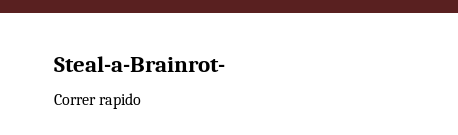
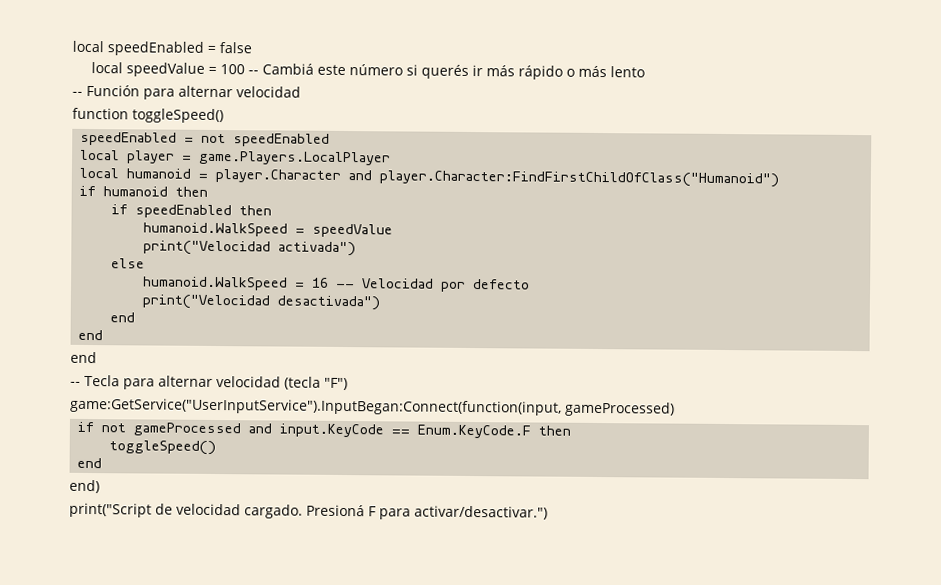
[54,56,225,72] [54,93,142,109] Steal-a-Brainrot- // Correr rapido -> [72,40,252,56] [91,62,646,80] [72,84,301,100] [72,107,224,124] [80,131,331,147] [80,149,392,166] [79,167,780,188] [79,185,209,197] [111,204,273,219] [143,222,394,238] [143,240,357,257] [111,258,146,269] [143,276,531,292] [142,294,381,311] [110,312,136,323] [78,329,104,341] [70,351,97,364] [70,374,348,391] [70,397,675,417] [77,421,572,439] [109,440,217,456] [77,457,103,469] [69,479,100,494] [69,502,548,520] local speedEnabled = false // local speedValue = 100 -- Cambiá este número si querés ir más rápido o más lento // -- Función para alternar velocidad // function toggleSpeed() // speedEnabled = not speedEnabled // local player = game.Players.LocalPlayer // local humanoid = player.Character and player.Character:FindFirstChildOfClass("Humanoid") // if humanoid then // if speedEnabled then // humanoid.WalkSpeed = speedValue // print("Velocidad activada") // else // humanoid.WalkSpeed = 16 -- Velocidad por defecto // print("Velocidad desactivada") // end // end // end // -- Tecla para alternar velocidad (tecla "F") // game:GetService("UserInputService").InputBegan:Connect(function(input, gameProcessed) // if not gameProcessed and input.KeyCode == Enum.KeyCode.F then // toggleSpeed() // end // end) // print("Script de velocidad cargado. Presioná F para activar/desactivar.")

